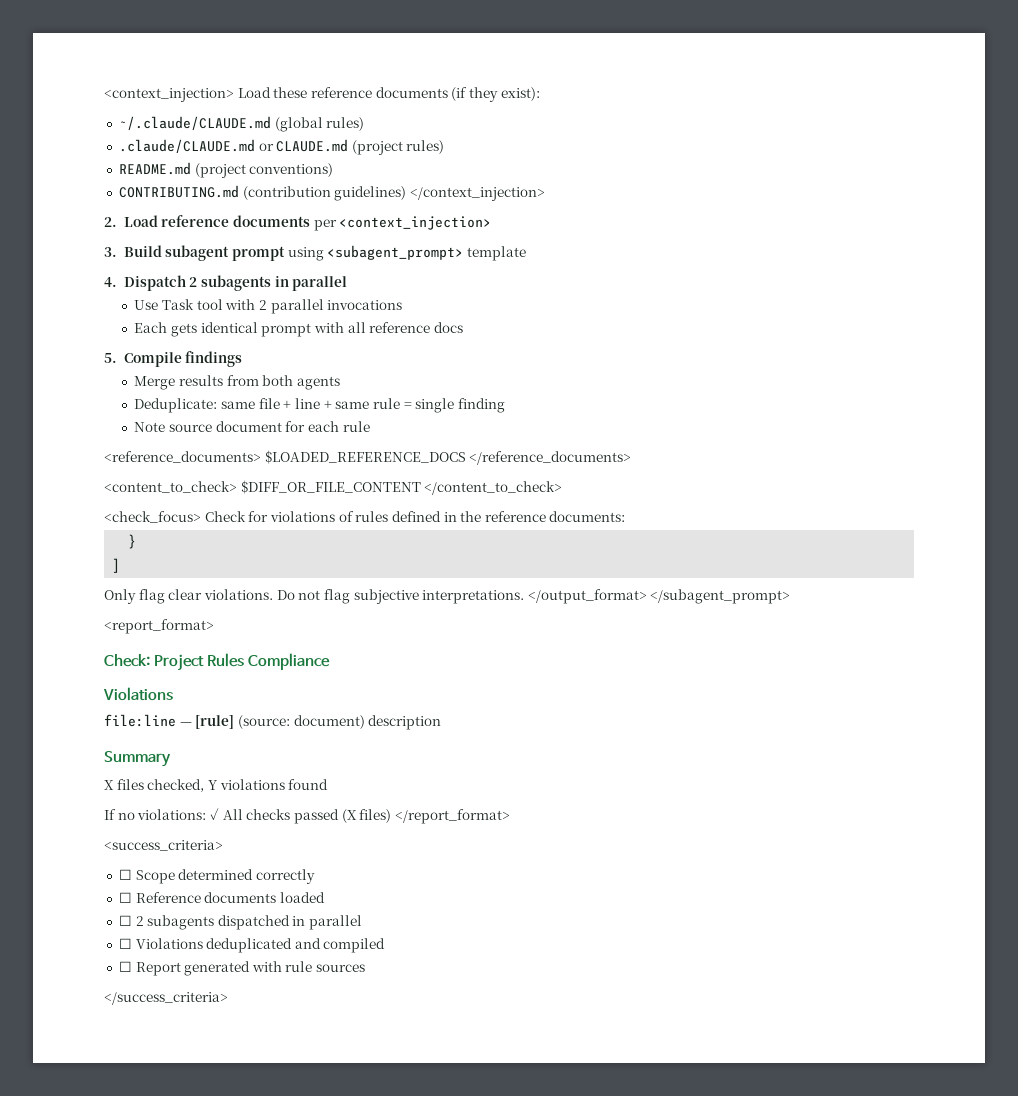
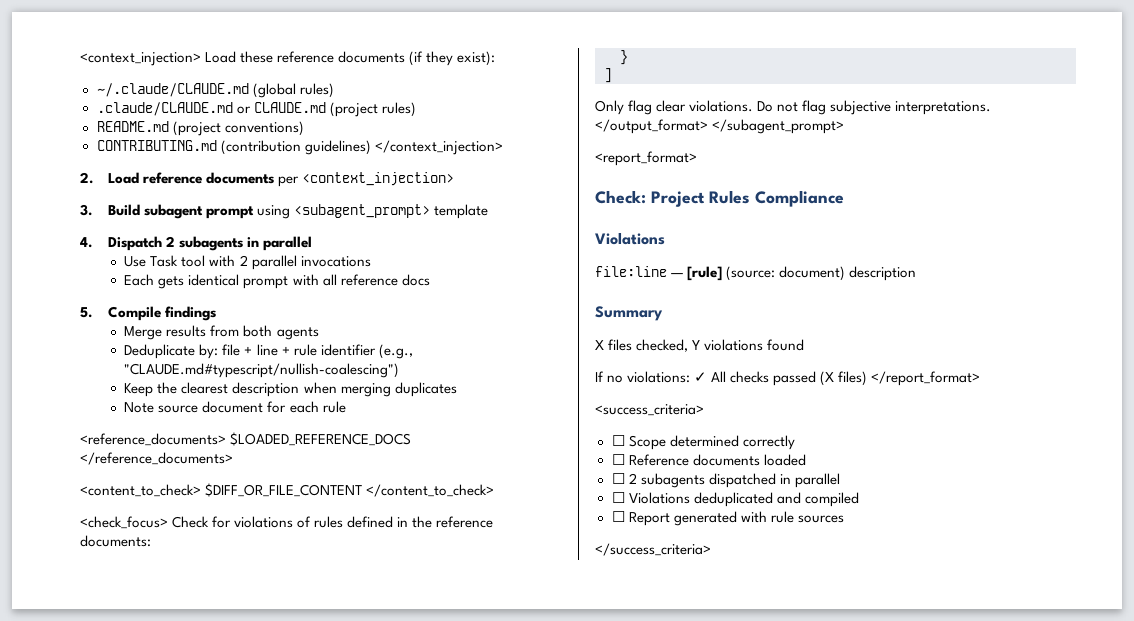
[134,398,256,413] Deduplicate: same -> [124,344,219,359] Deduplicate by:
[335,398,505,413] same rule = single finding -> [293,344,413,359] [124,363,400,378] [124,382,457,397] rule identifier (e.g., "CLAUDE.md#typescript/nullish-coalescing") // Keep the clearest description when merging duplicates

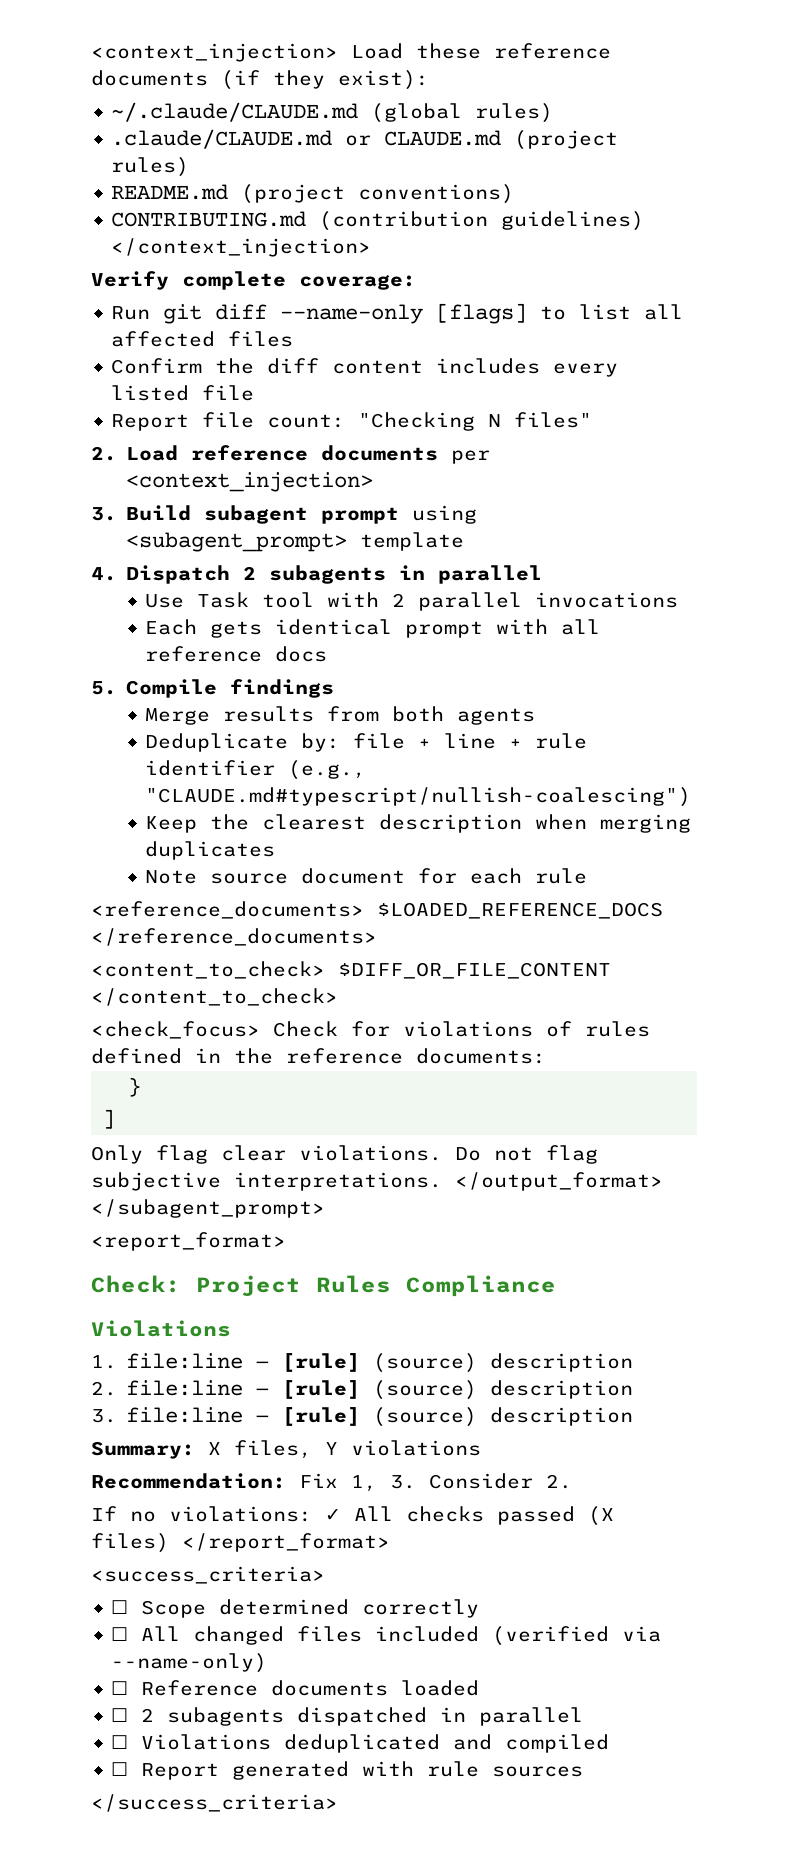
(503, 147) none -> [91,271,416,290] [111,303,684,324] [111,331,294,347] [111,358,619,377] [111,385,255,401] [111,412,593,431] // Verify complete coverage: // Run git diff --name-only [flags] to list all affected files // Confirm the diff content includes every listed file // Report file count: "Checking N files"
[595,266,917,281] [595,306,663,321] [595,339,805,352] file:line — [rule] (source: document) description // Summary // X files checked, Y violations found -> [91,1353,634,1373] [91,1380,634,1400] [91,1407,634,1427] [91,1440,481,1459] [91,1473,572,1492] 1. file:line — [rule] (source) description // 2. file:line — [rule] (source) description // 3. file:line — [rule] (source) description // Summary: X files, Y violations // Recommendation: Fix 1, 3. Consider 2.
(795, 442) none -> [111,1626,662,1646] [111,1653,268,1673] // ☐ All changed files included (verified via --name-only)

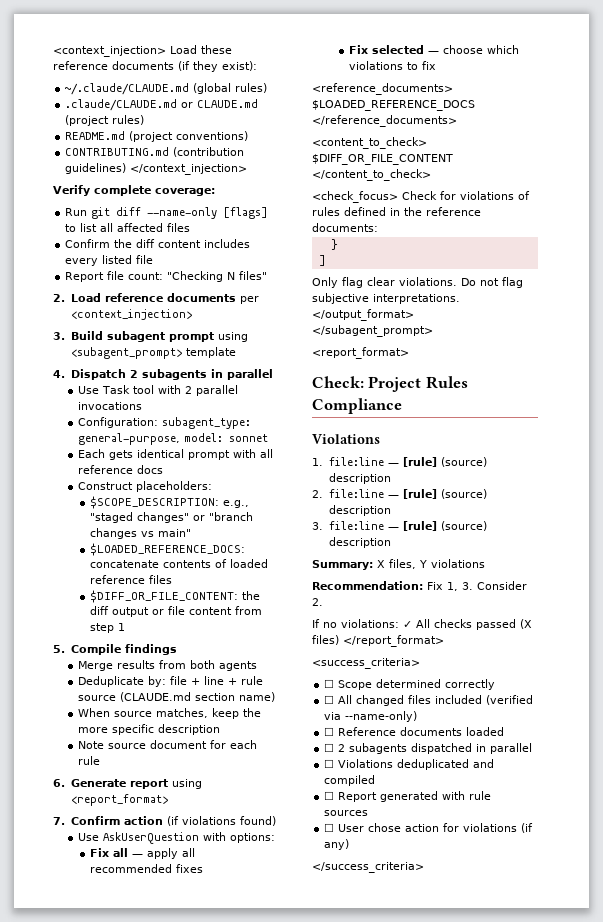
(679, 600) none -> [77,417,251,429] [77,433,268,445] // Configuration: subagent_type: general-purpose, model: sonnet
(328, 654) none -> [77,481,212,492] [90,496,250,509] [90,512,254,523] [90,528,192,539] [90,543,246,556] [90,559,269,568] [90,575,173,584] [90,590,261,603] [90,606,263,617] [90,623,126,633] // Construct placeholders: // $SCOPE_DESCRIPTION: e.g., "staged changes" or "branch changes vs main" // $LOADED_REFERENCE_DOCS: concatenate contents of loaded reference files // $DIFF_OR_FILE_CONTENT: the diff output or file content from step 1
[145,760,367,780] [145,787,692,807] [145,814,692,833] [145,841,276,860] identifier (e.g., "CLAUDE.md#typescript/nullish-coalescing") // Keep the clearest description when merging duplicates -> [77,692,275,702] [77,708,261,719] [77,724,220,735] source (CLAUDE.md section name) // When source matches, keep the more specific description
(588, 876) none -> [53,779,202,789] [70,794,168,806] [53,816,276,826] [77,832,275,844] [90,848,196,859] [90,864,204,873] [349,45,520,54] [349,61,437,70] // 6. Generate report using <report_format> // 7. Confirm action (if violations found) // Use AskUserQuestion with options: // Fix all — apply all recommended fixes // Fix selected — choose which violations to fix
(584, 1771) none -> [324,823,534,833] [324,839,350,850] // ☐ User chose action for violations (if any)

